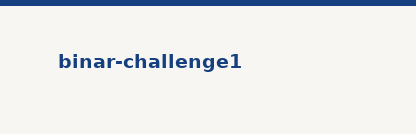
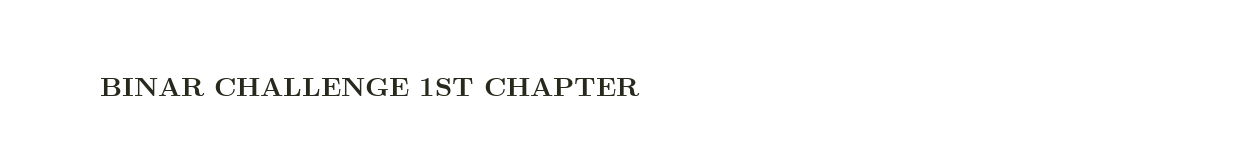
[58,54,242,72] binar-challenge1 -> [100,77,640,96] BINAR CHALLENGE 1ST CHAPTER

